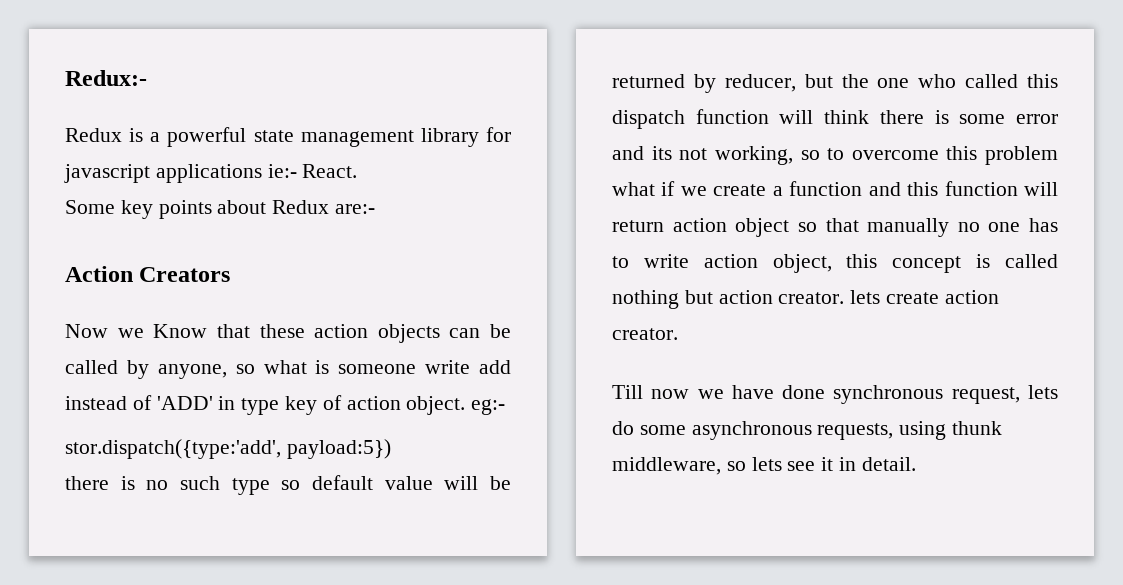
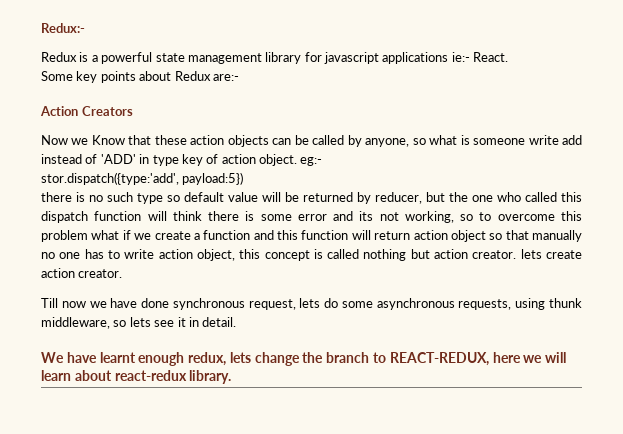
(916, 464) none -> [41,352,567,366] [41,370,232,384] // We have learnt enough redux, lets change the branch to REACT-REDUX, here we will learn about react-redux library.

